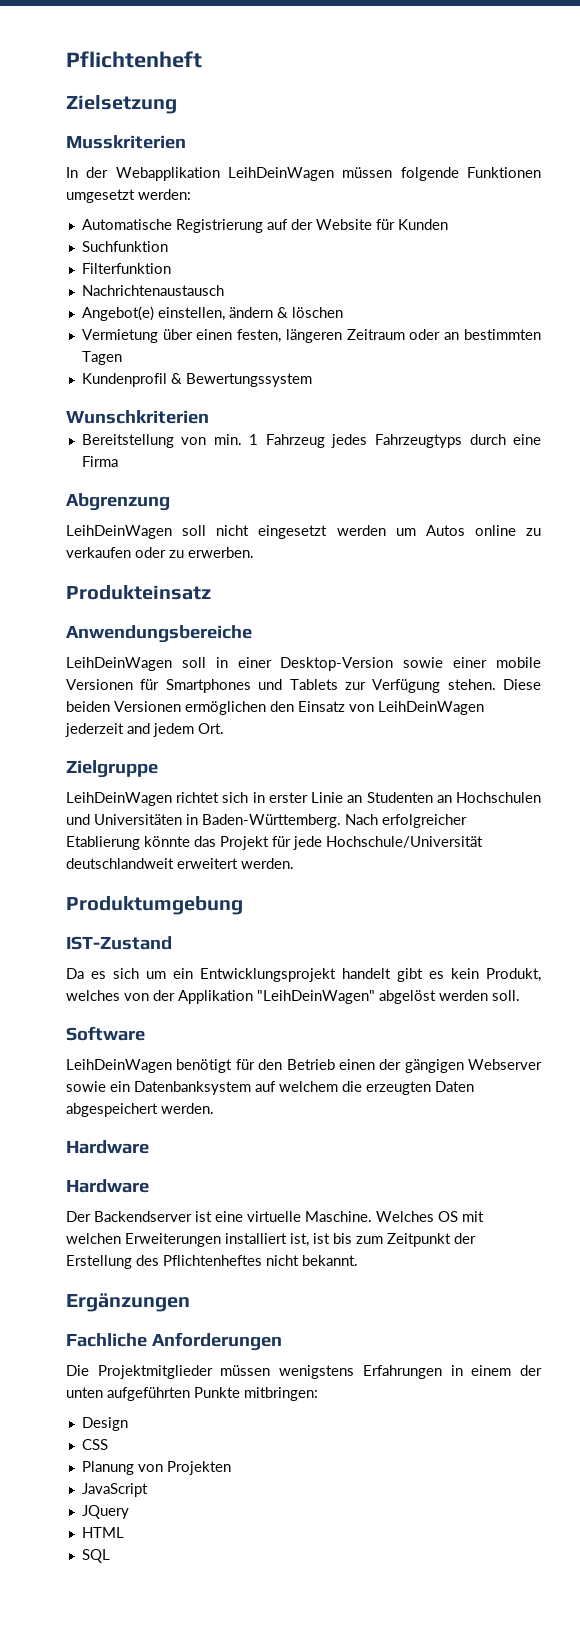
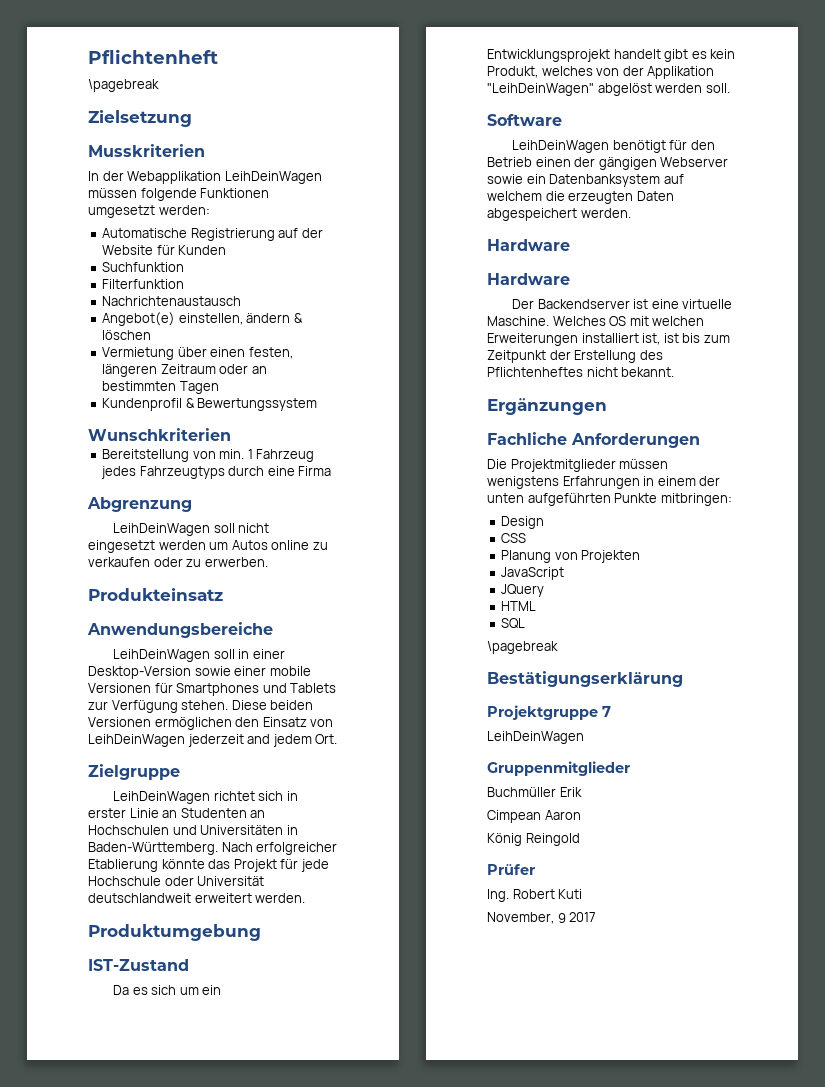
(202, 59) none -> [88,79,159,92] // \pagebreak
[326,836,483,848] Hochschule/Universität -> [88,876,265,886] Hochschule oder Universität
(110, 1556) none -> [487,641,558,654] [487,671,683,687] [487,705,611,720] [487,731,584,744] [487,761,630,776] [487,787,582,797] [487,810,581,823] [487,833,580,846] [487,864,535,875] [487,889,583,902] [487,912,597,924] // \pagebreak // Bestätigungserklärung // Projektgruppe 7 // LeihDeinWagen // Gruppenmitglieder // Buchmüller Erik // Cimpean Aaron // König Reingold // Prüfer // Ing. Robert Kuti // November, 9 2017

